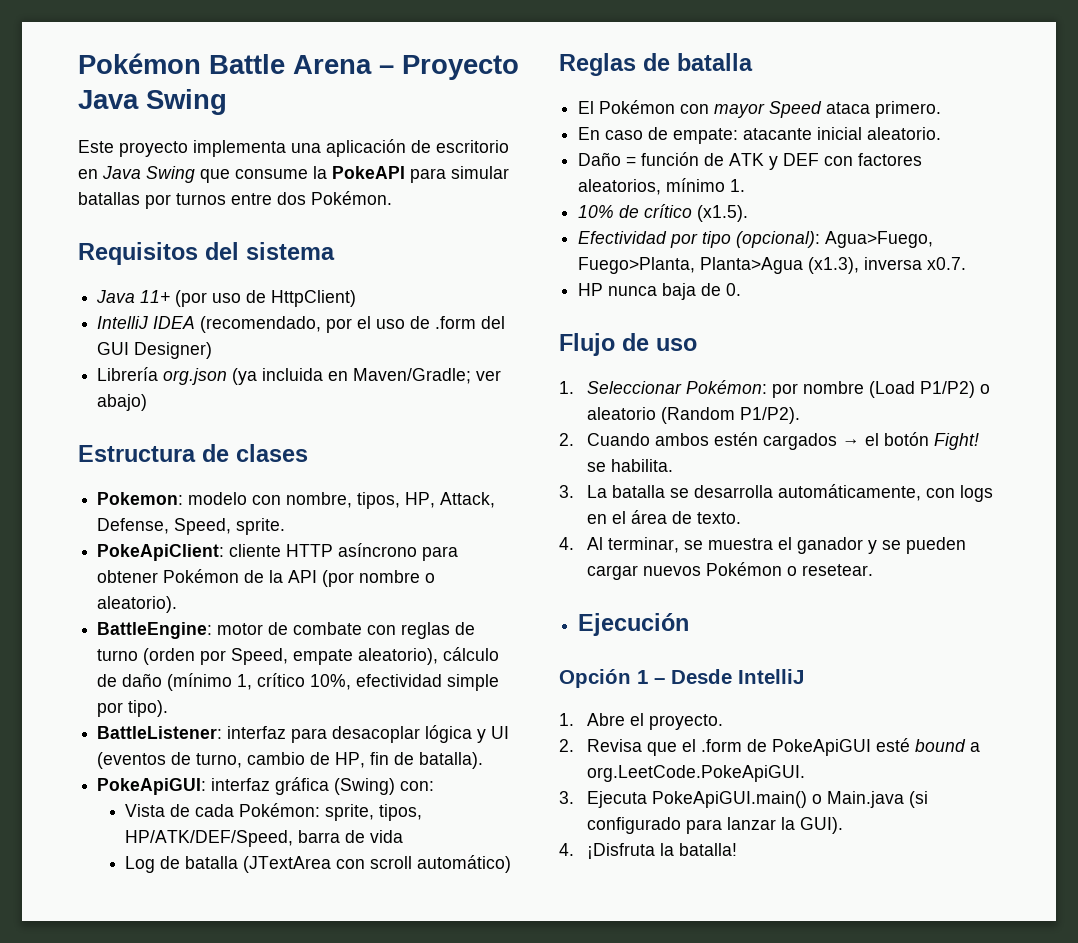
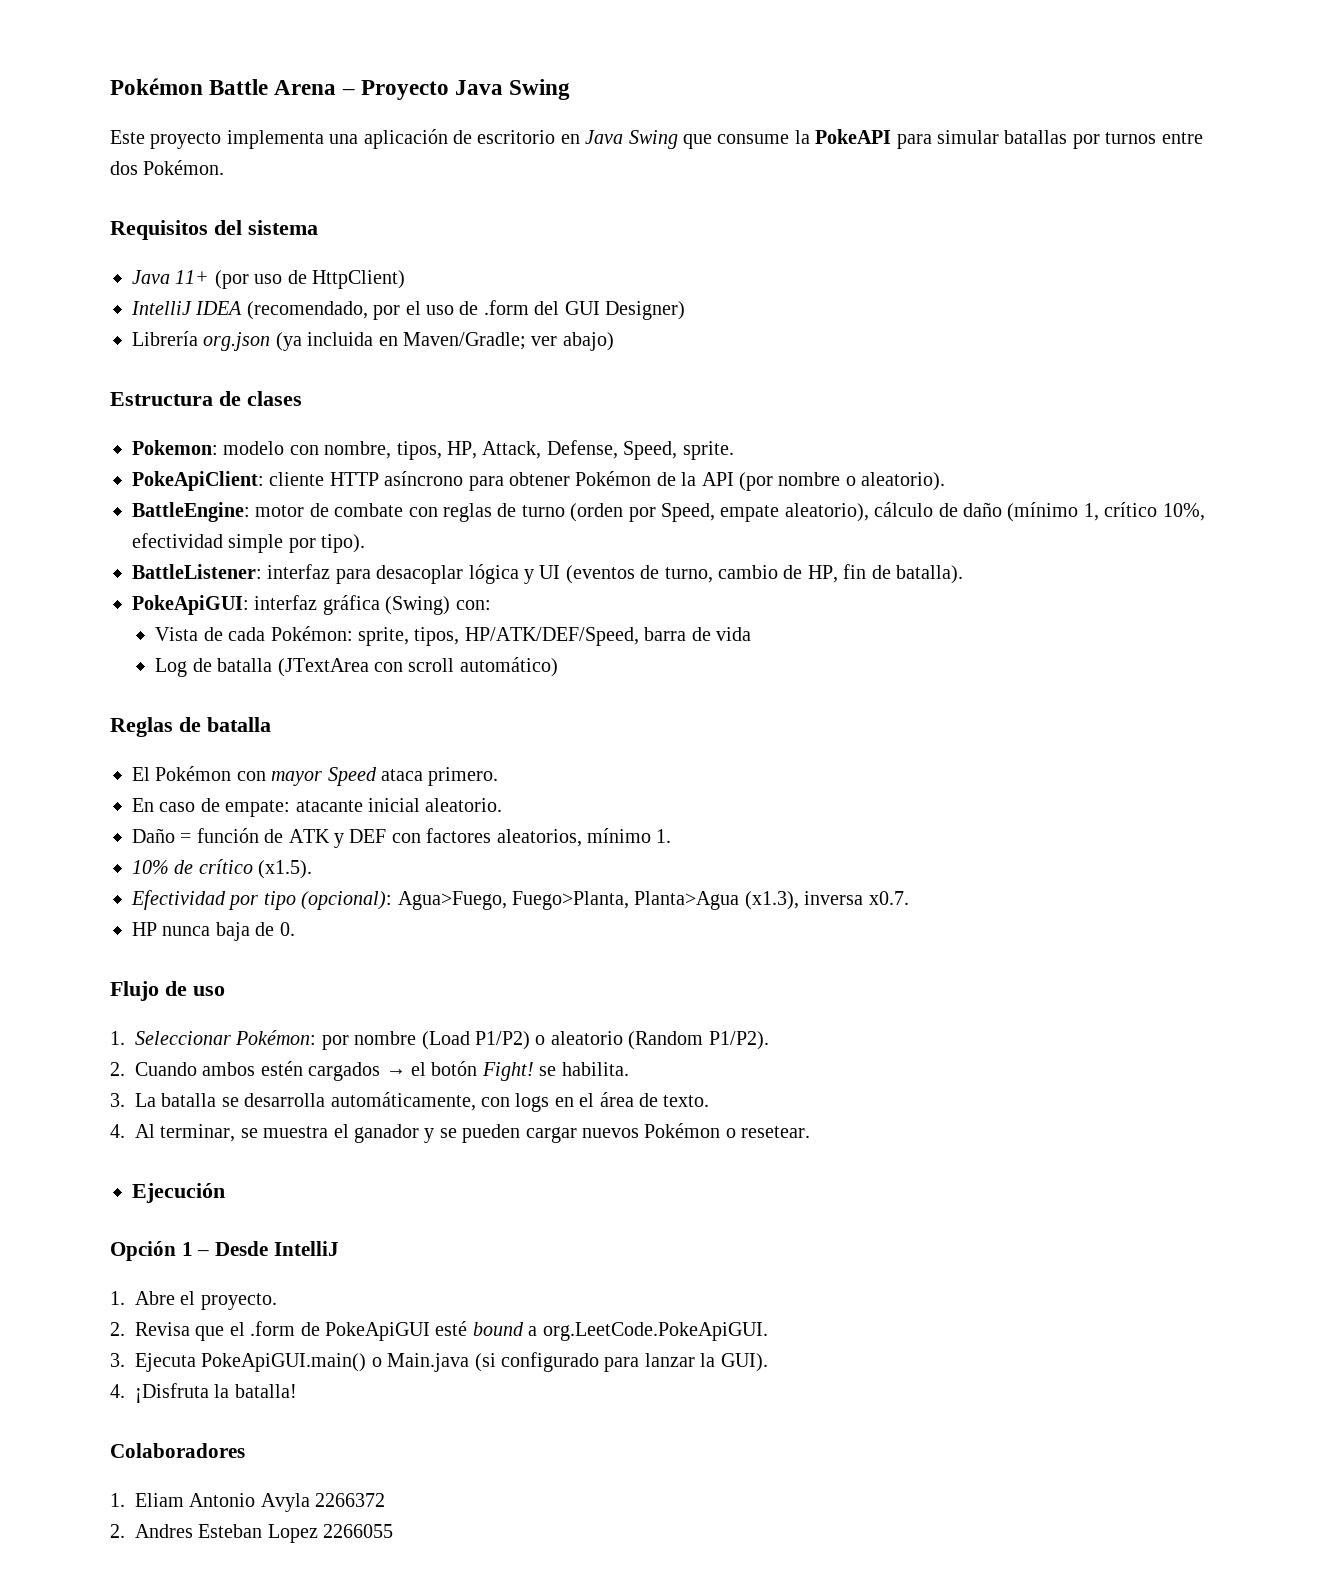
(738, 849) none -> [110,1443,245,1458] [110,1493,386,1512] [110,1524,394,1543] // Colaboradores // 1. Eliam Antonio Avyla 2266372 // 2. Andres Esteban Lopez 2266055

